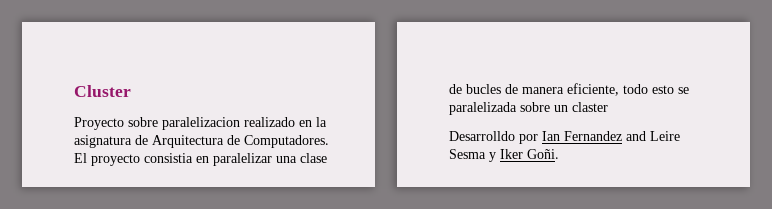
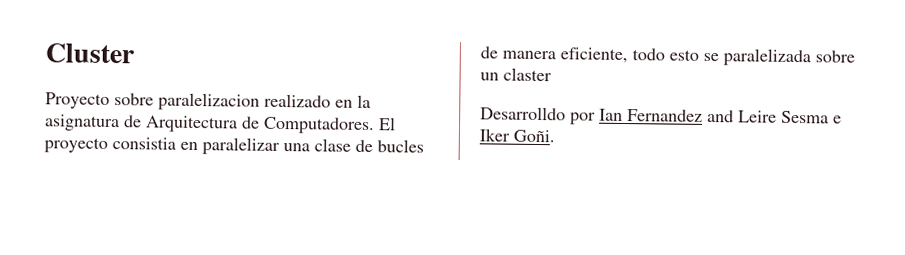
[489,152,496,162] y -> [833,115,842,124] e

